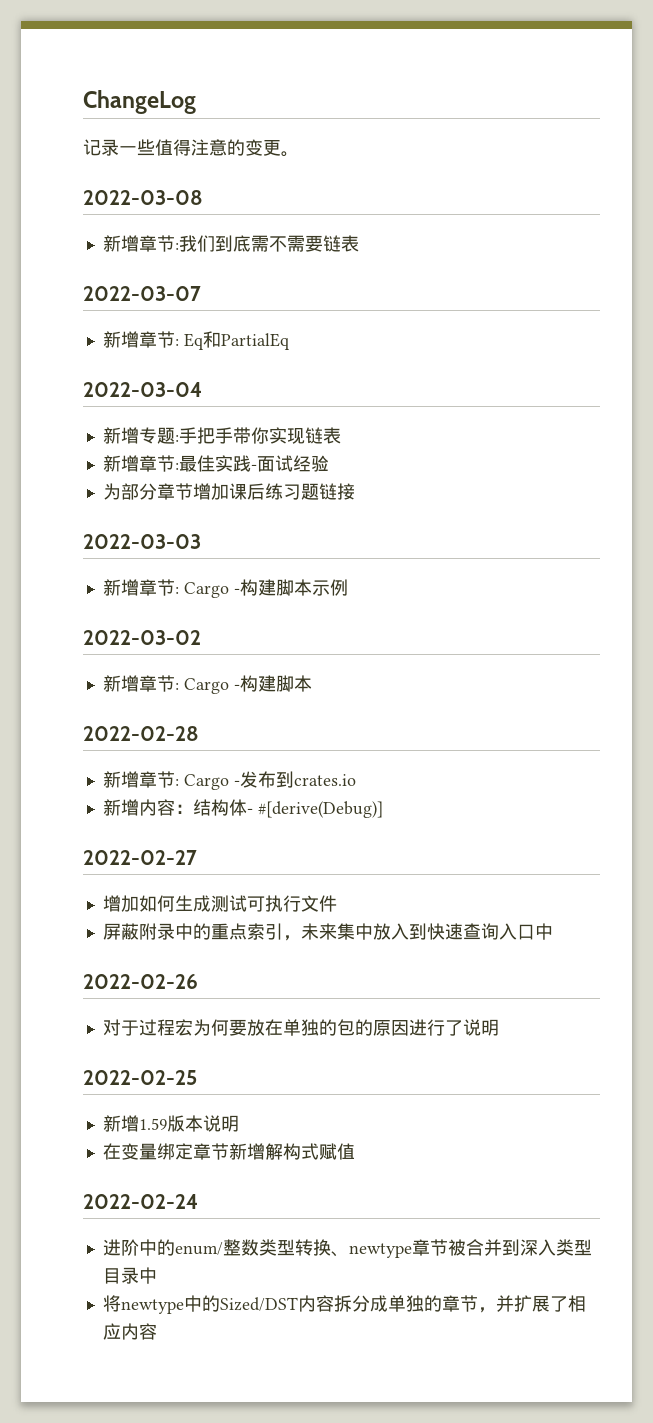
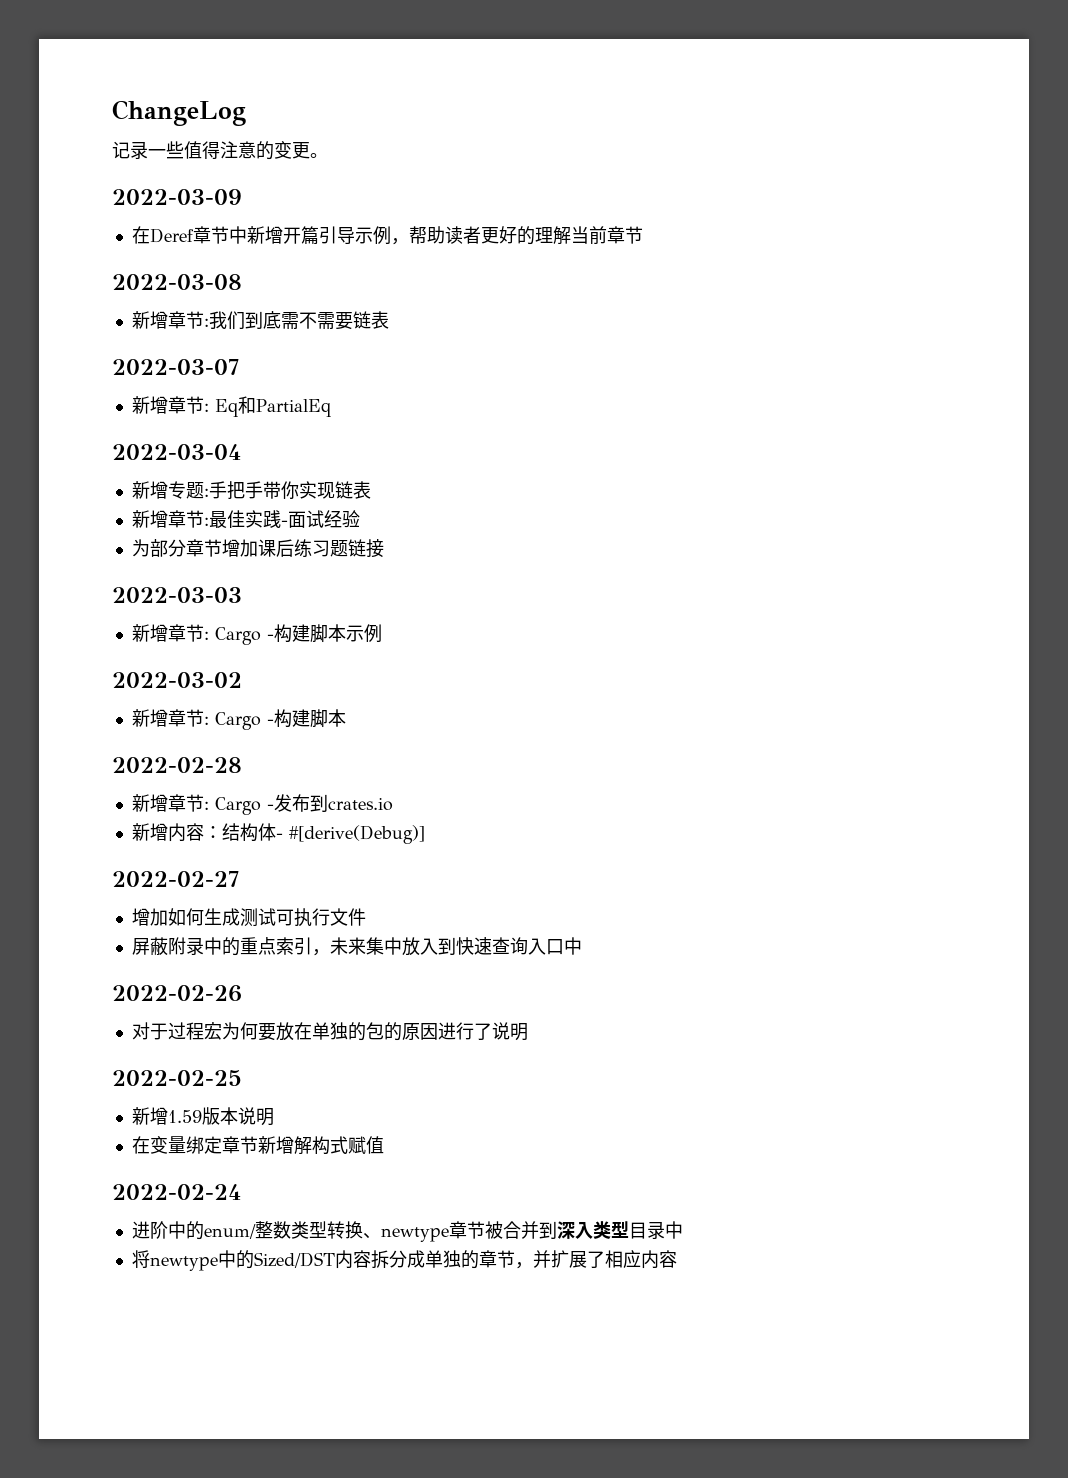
(299, 154) none -> [112,189,242,205] [131,226,643,245] // 2022-03-09 // 在Deref章节中新增开篇引导示例，帮助读者更好的理解当前章节

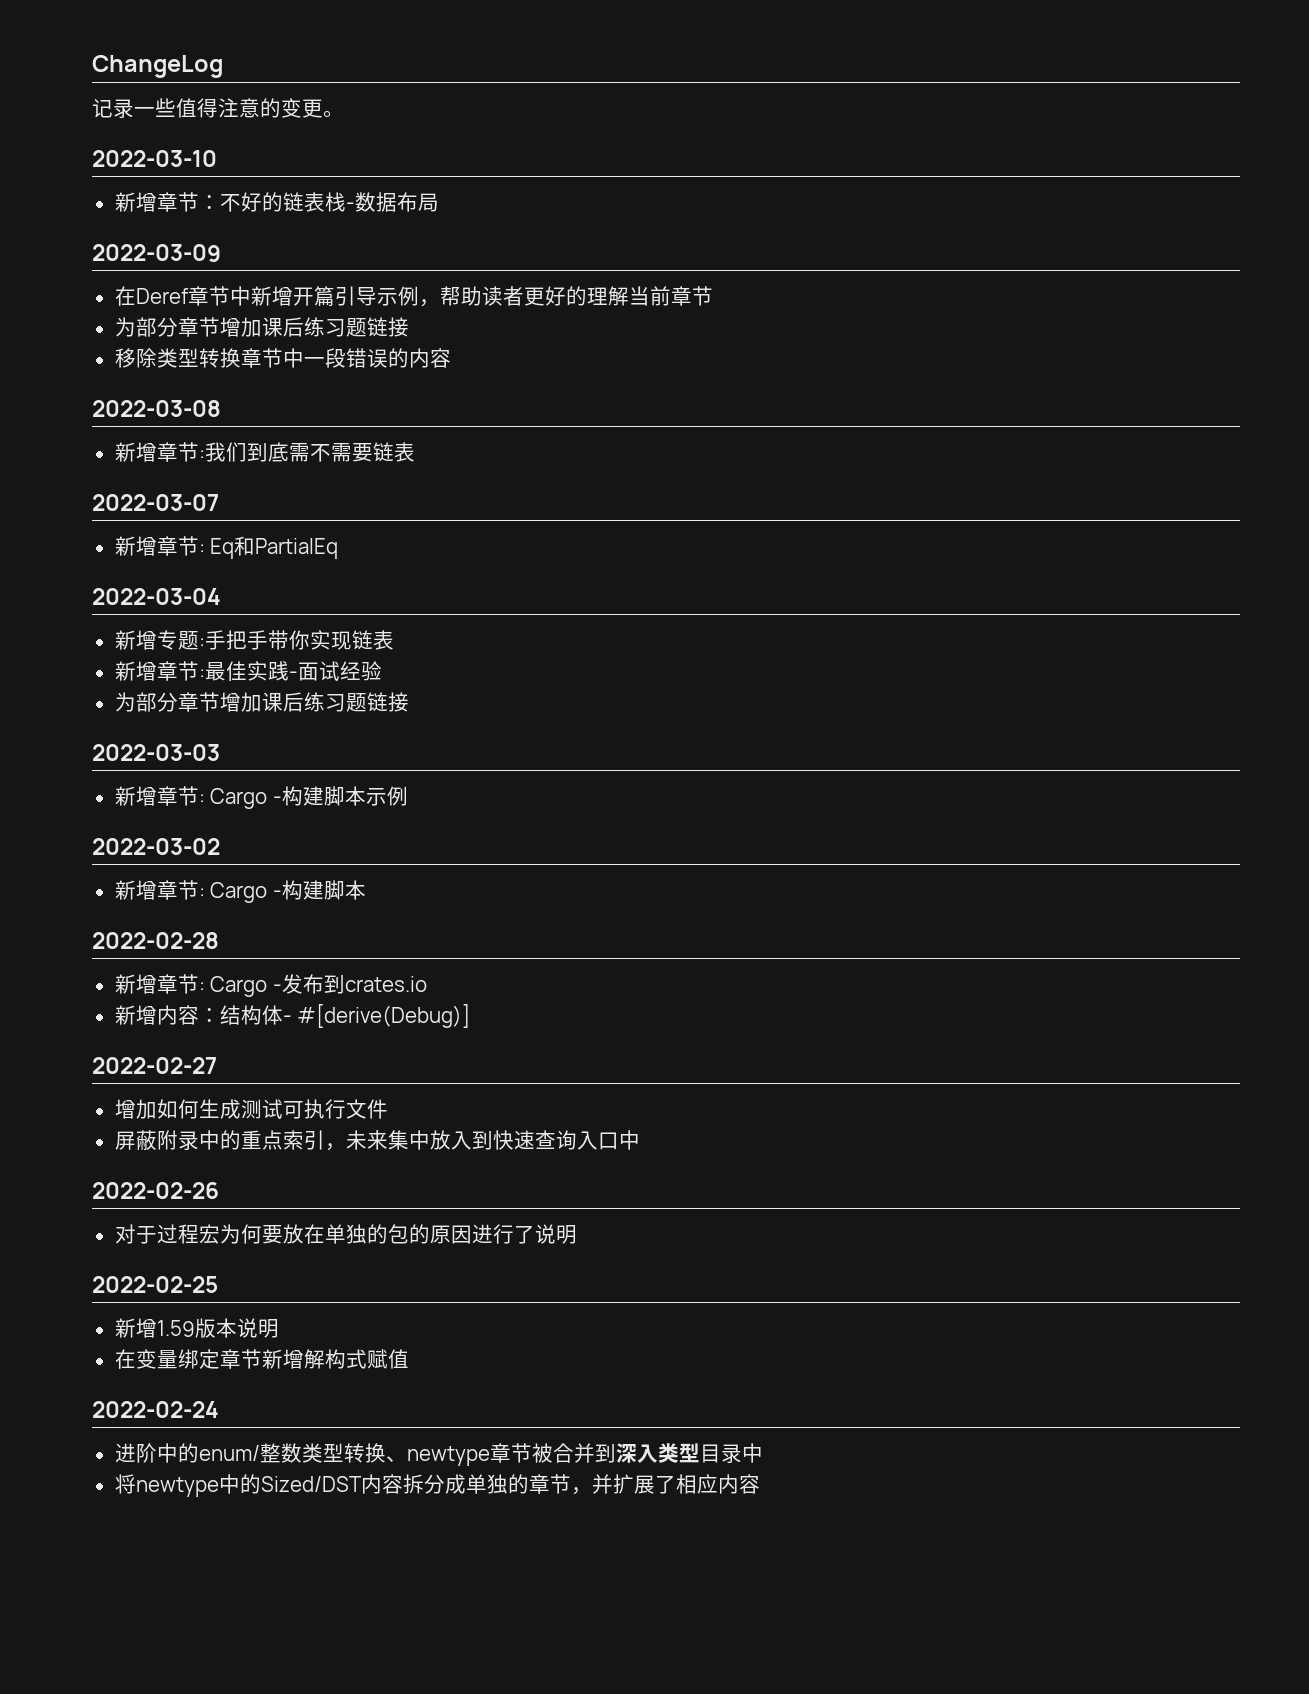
(328, 155) none -> [92,150,217,167] [114,192,439,212] // 2022-03-10 // 新增章节：不好的链表栈-数据布局
(643, 235) none -> [114,317,409,337] [114,348,451,368] // 为部分章节增加课后练习题链接 // 移除类型转换章节中一段错误的内容

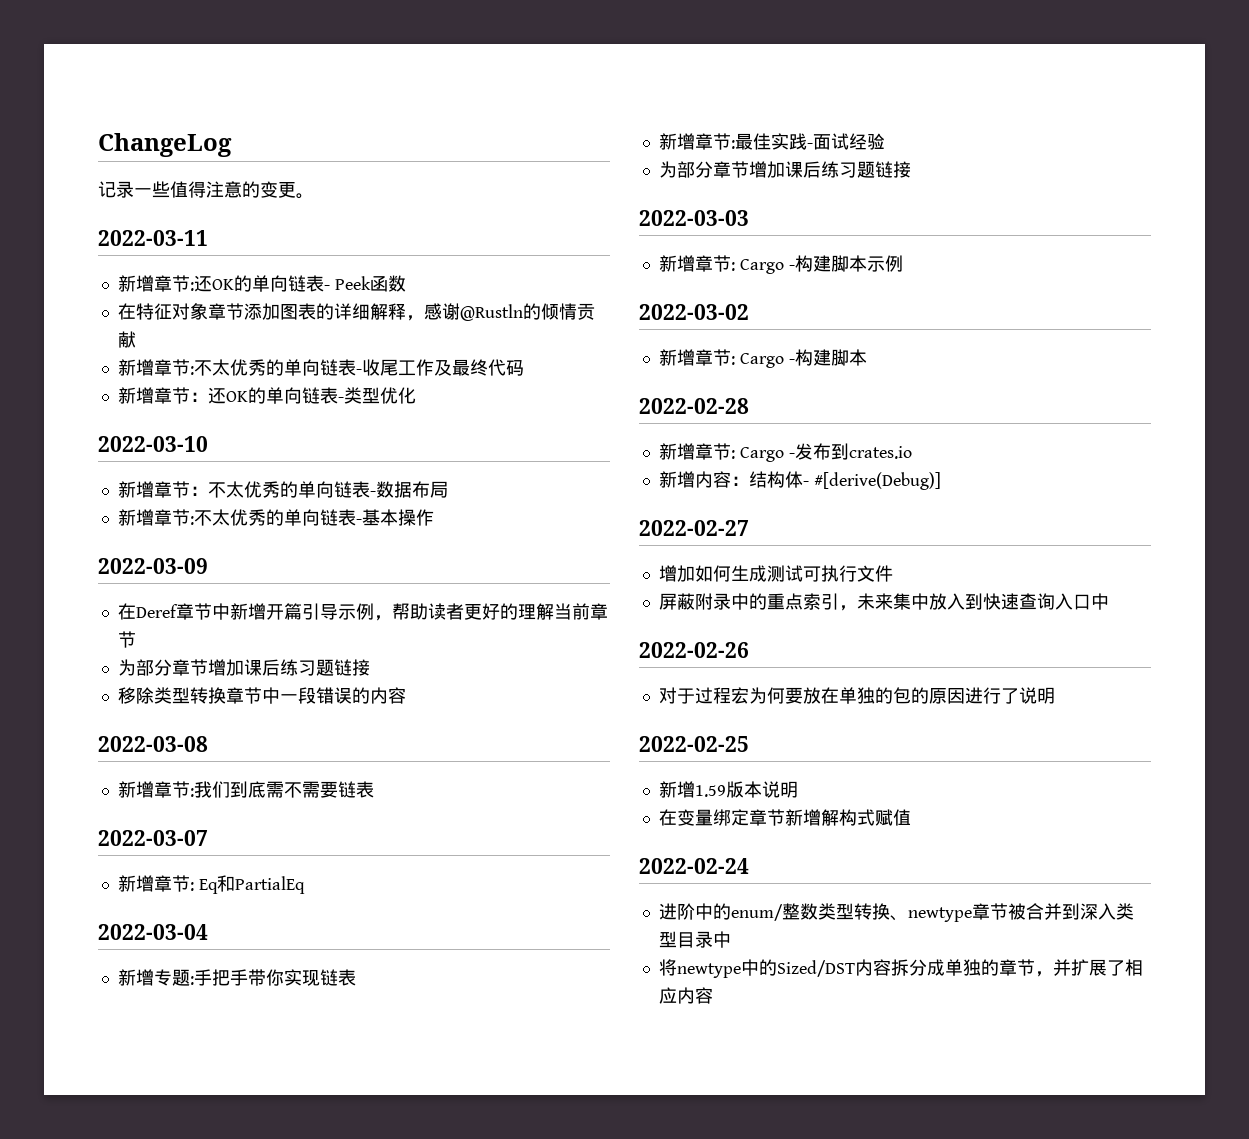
(344, 114) none -> [98,230,208,246] [117,275,406,292] [117,303,595,321] [117,331,136,348] [117,359,524,376] [117,387,416,404] // 2022-03-11 // 新增章节:还OK的单向链表- Peek函数 // 在特征对象章节添加图表的详细解释，感谢@Rustln的倾情贡献 // 新增章节:不太优秀的单向链表-收尾工作及最终代码 // 新增章节：还OK的单向链表-类型优化
[240,192,346,212] 好的链表栈 -> [225,481,370,498] 太优秀的单向链表
(439, 202) none -> [117,509,434,526] // 新增章节:不太优秀的单向链表-基本操作

